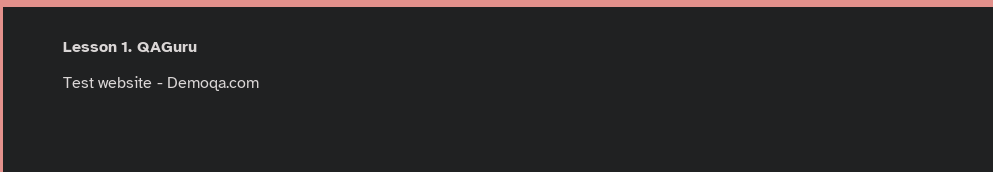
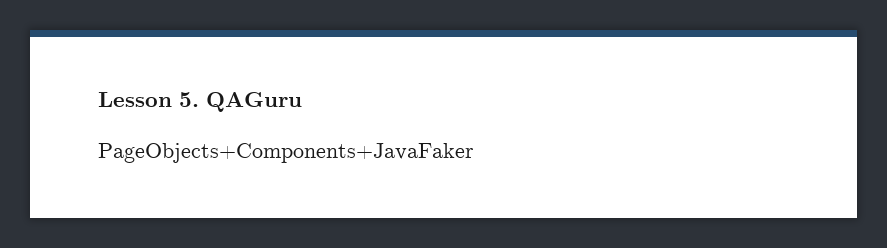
[121,42,133,52] 1. -> [179,92,199,107] 5.
[63,76,259,91] Test website - Demoqa.com -> [98,143,474,163] PageObjects+Components+JavaFaker

